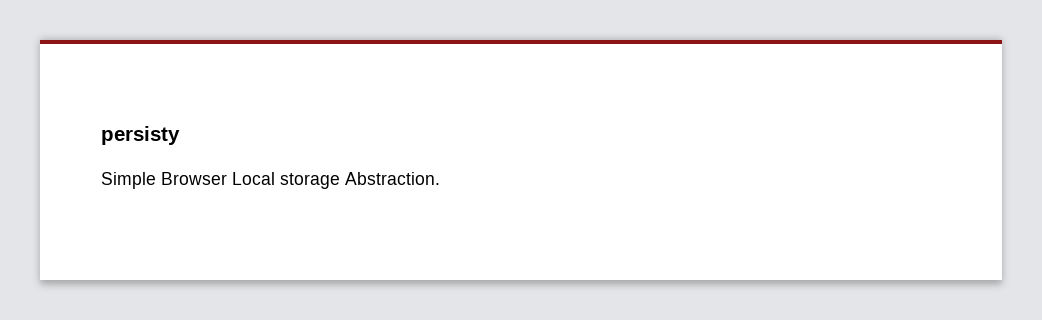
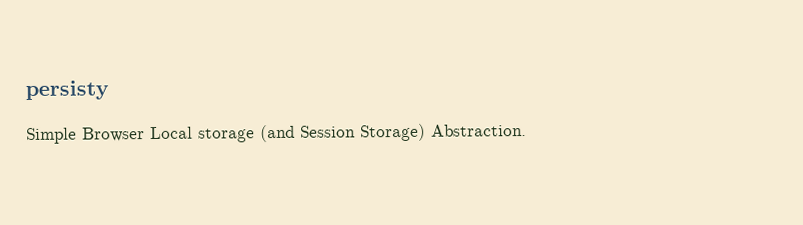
(340, 181) none -> [260,123,426,143] (and Session Storage)

